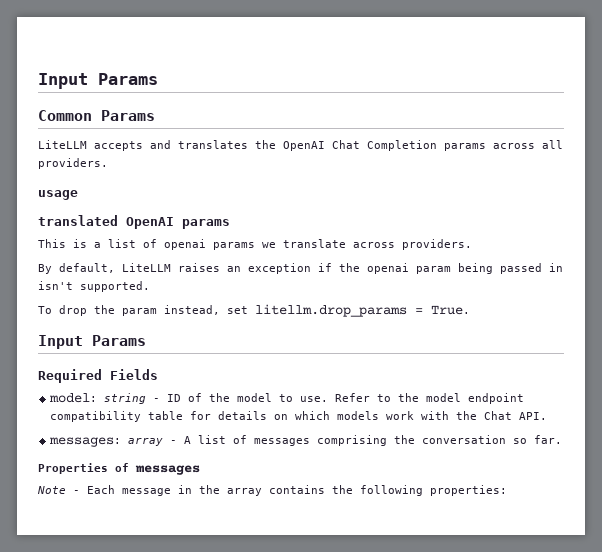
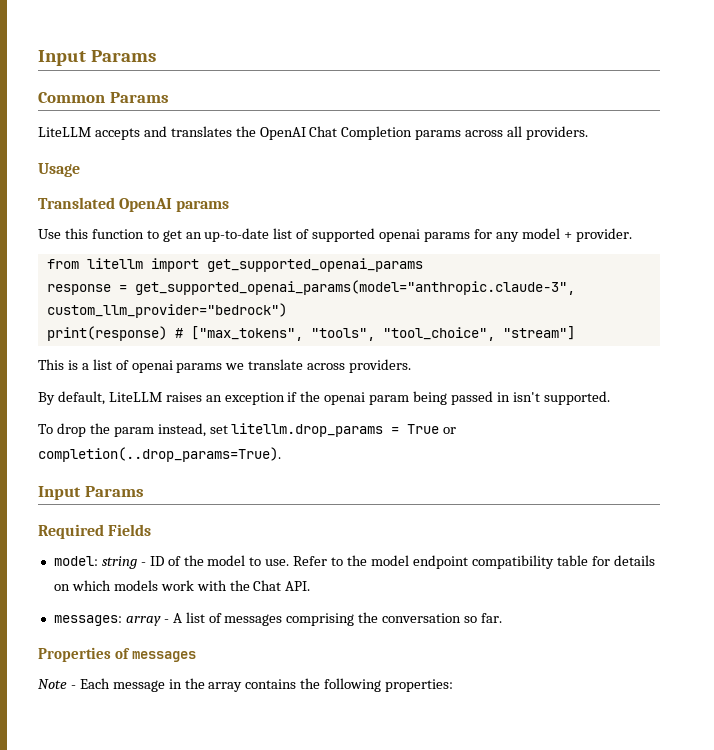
[38,190,78,200] [38,215,118,226] usage // translated -> [38,163,80,177] [38,197,115,209] Usage // Translated
(230, 224) none -> [38,228,632,242] [46,258,423,272] [46,280,575,295] [46,303,287,318] [46,326,575,341] // Use this function to get an up-to-date list of supported openai params for any model + provider. // from litellm import get_supported_openai_params // response = get_supported_openai_params(model="anthropic.claude-3", custom_llm_provider="bedrock") // print(response) # ["max_tokens", "tools", "tool_choice", "stream"]
[431,305,470,315] True. -> [407,424,457,434] [38,447,281,462] True or completion(..drop_params=True).

